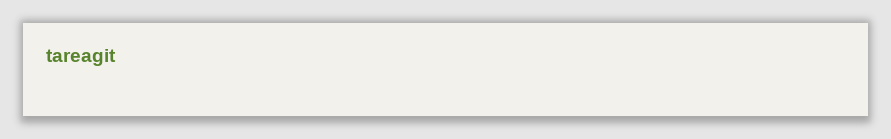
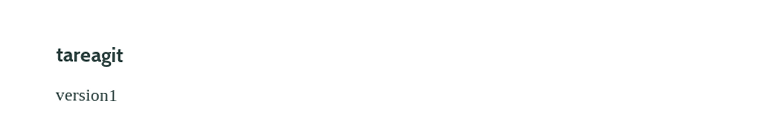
(116, 57) none -> [55,89,118,102] // version1

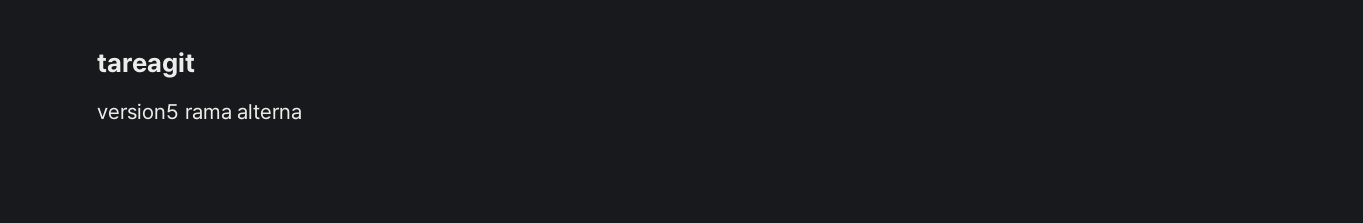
[55,89,118,102] version1 -> [97,103,303,120] version5 rama alterna

